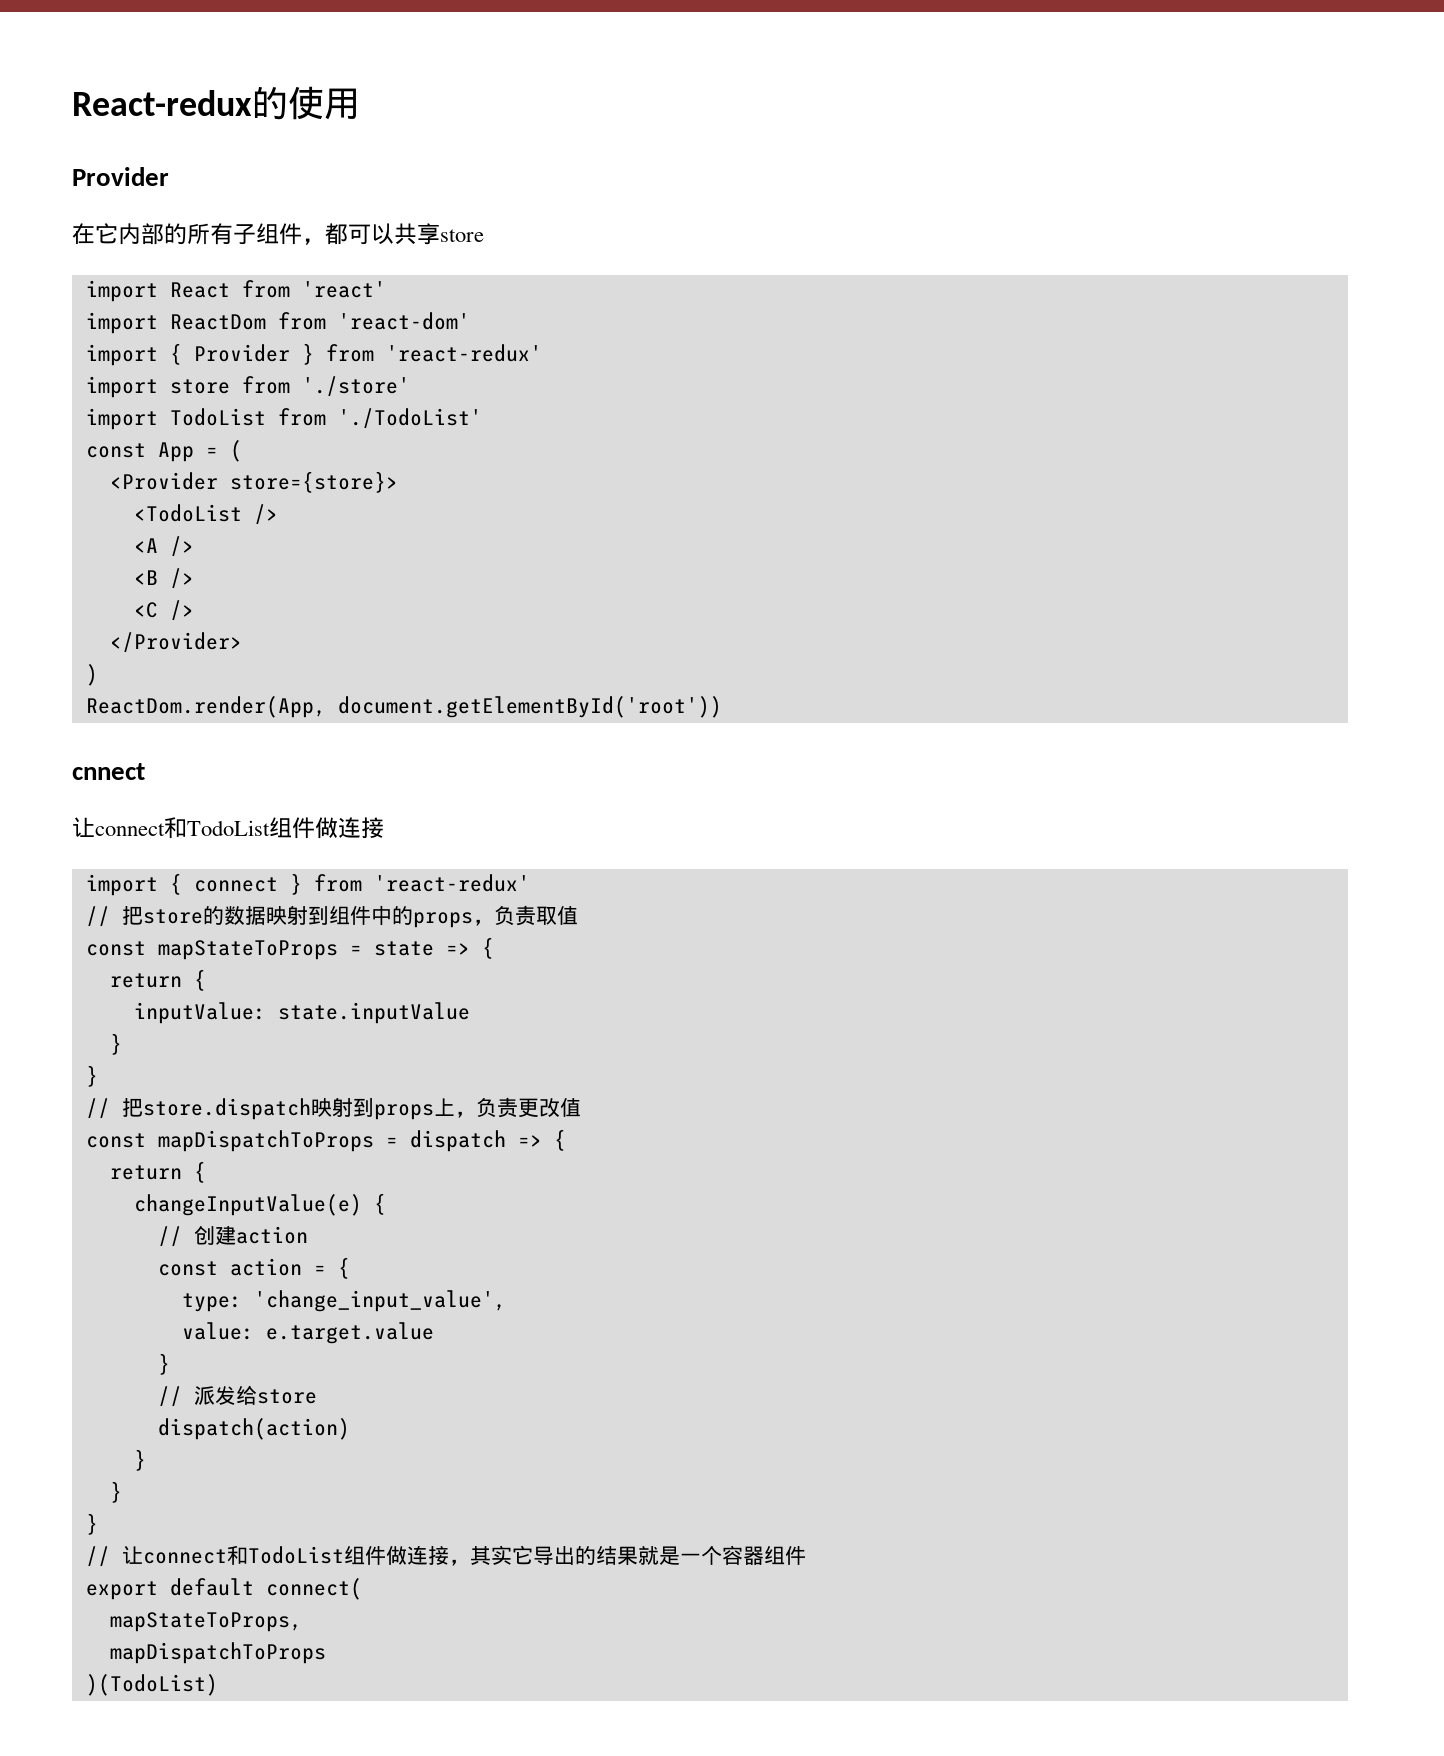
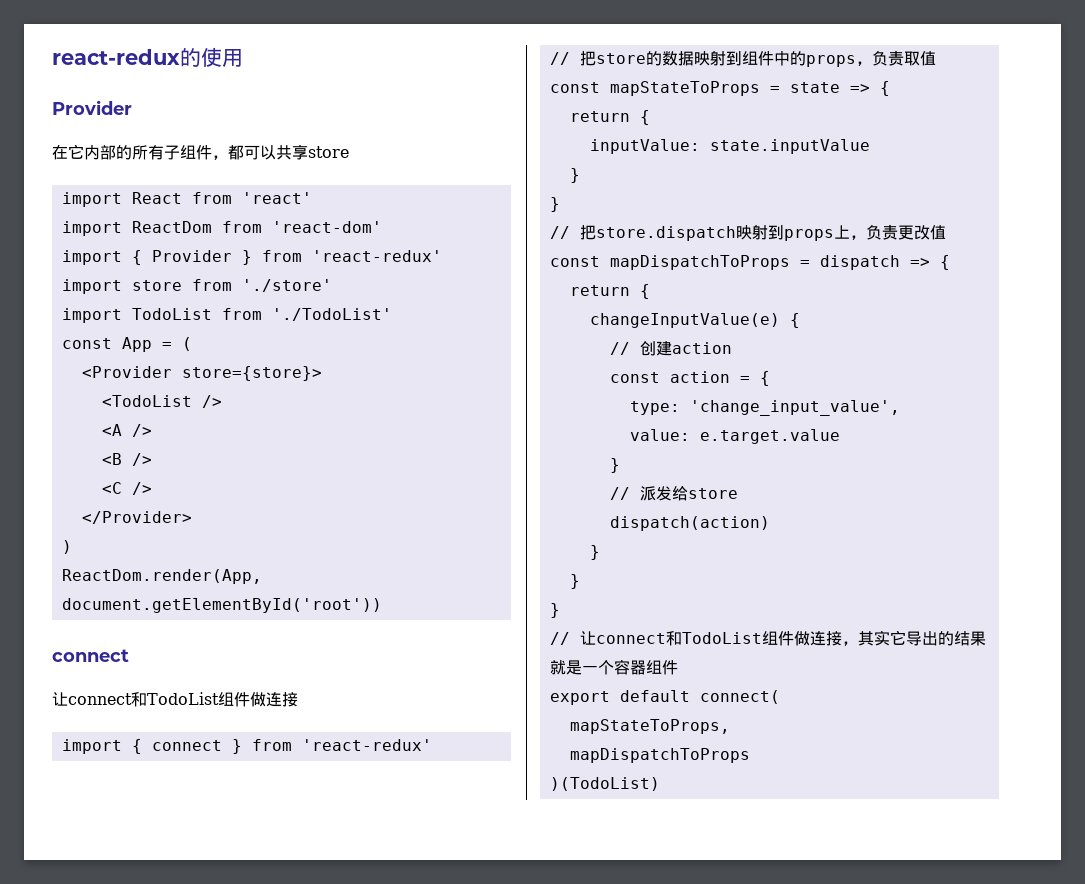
[72,90,252,116] React-redux -> [52,49,180,65] react-redux
[72,763,145,780] cnnect -> [52,649,129,662] connect

